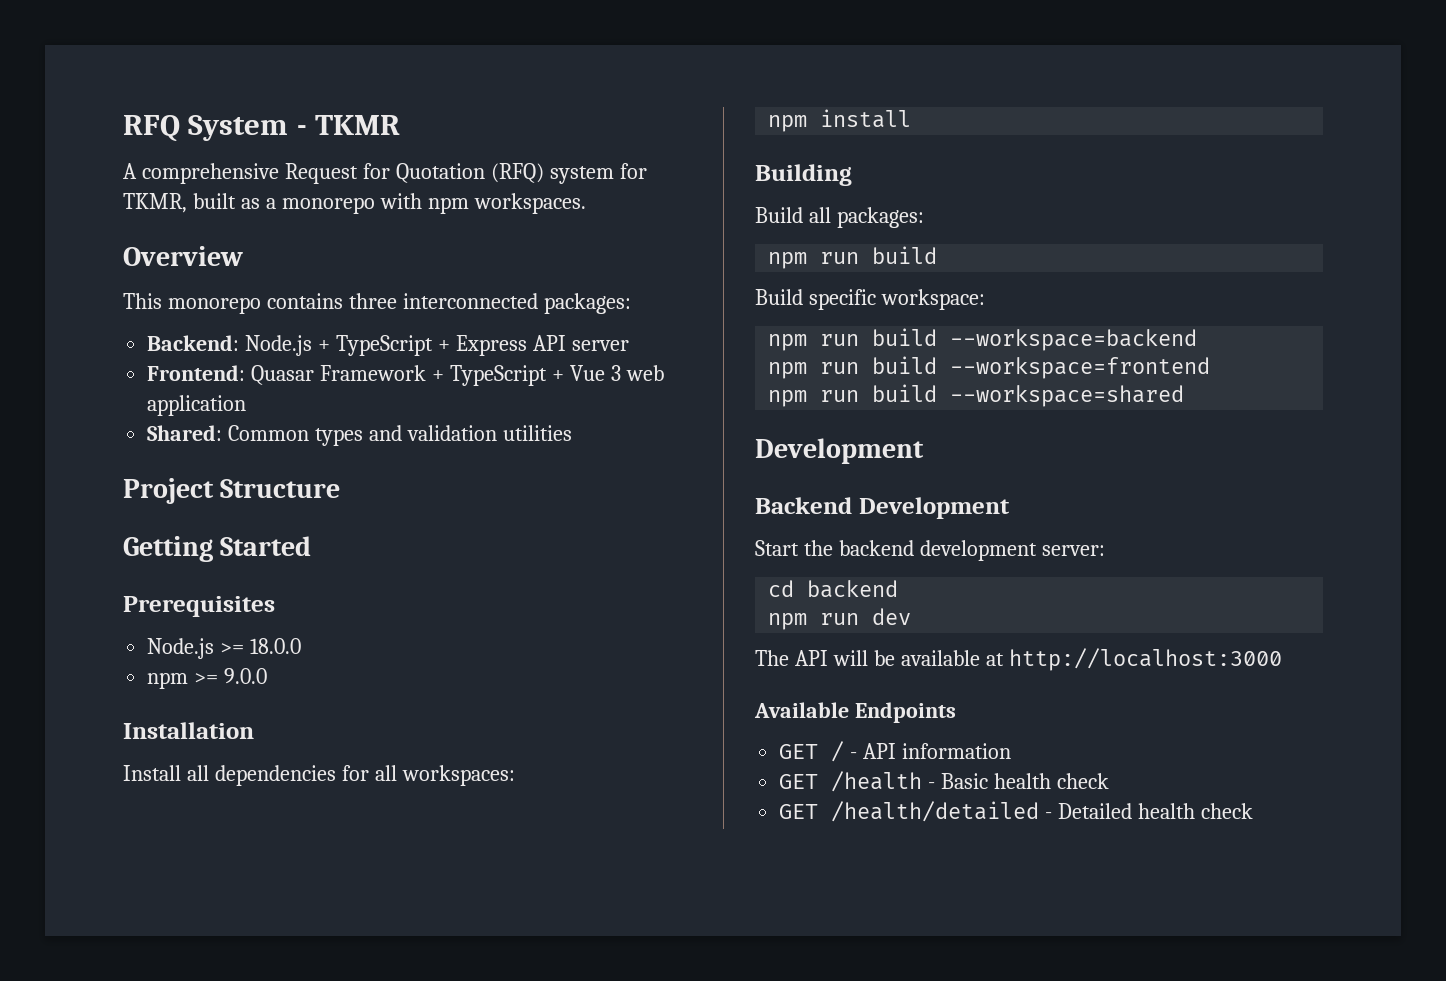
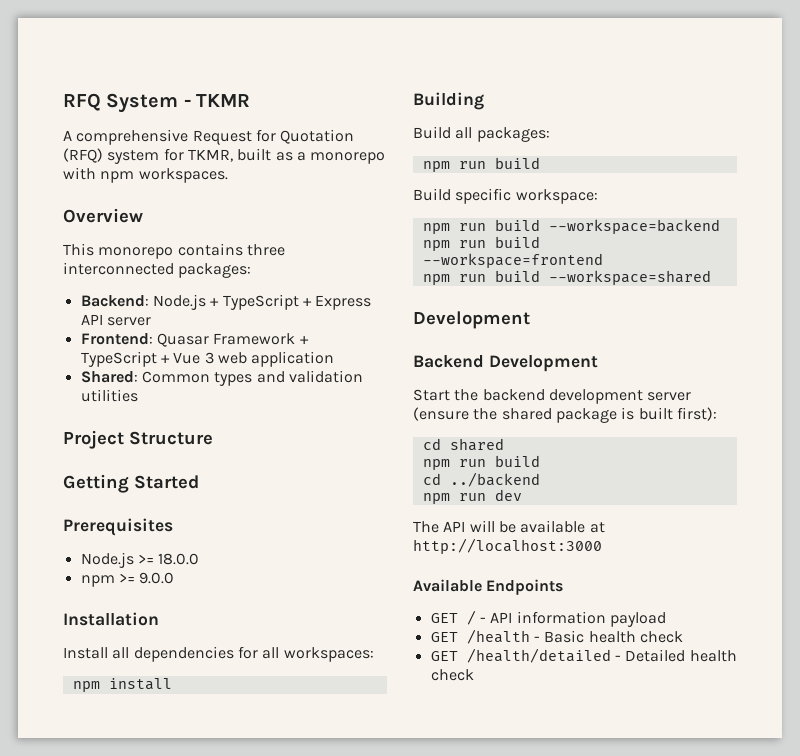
[1041,545,1105,556] [768,580,899,598] server: // cd backend -> [647,392,692,401] [413,407,717,423] [422,438,504,451] [422,455,540,470] [422,472,540,487] server (ensure the shared package is built first): // cd shared // npm run build // cd ../backend
(1012, 751) none -> [609,612,666,627] payload

